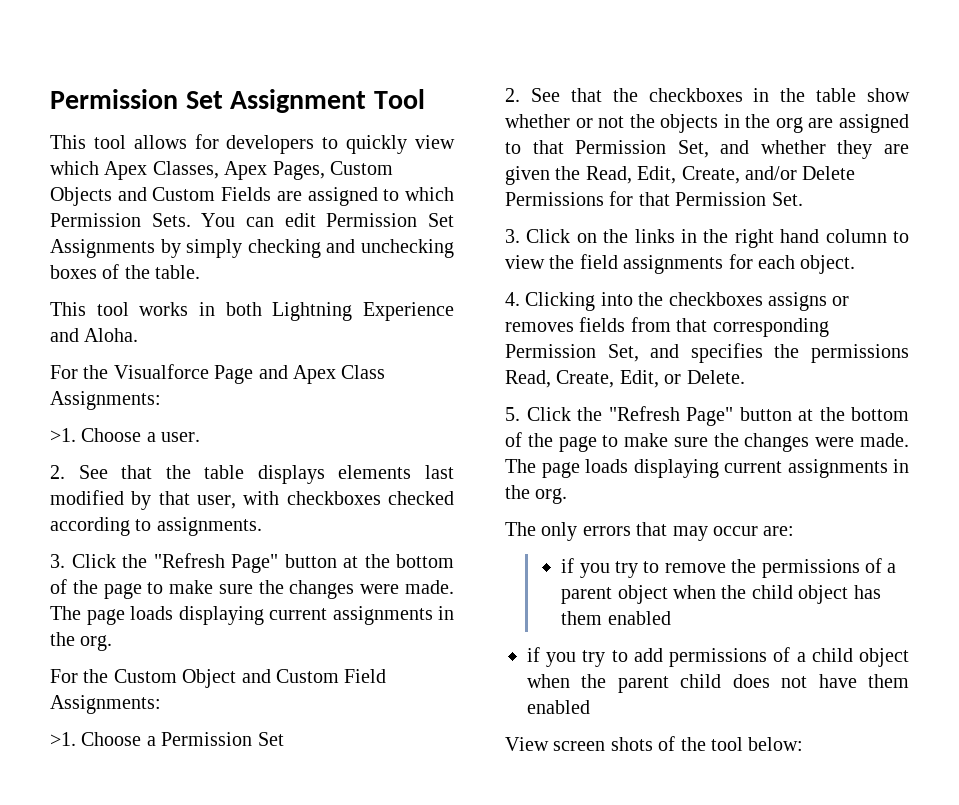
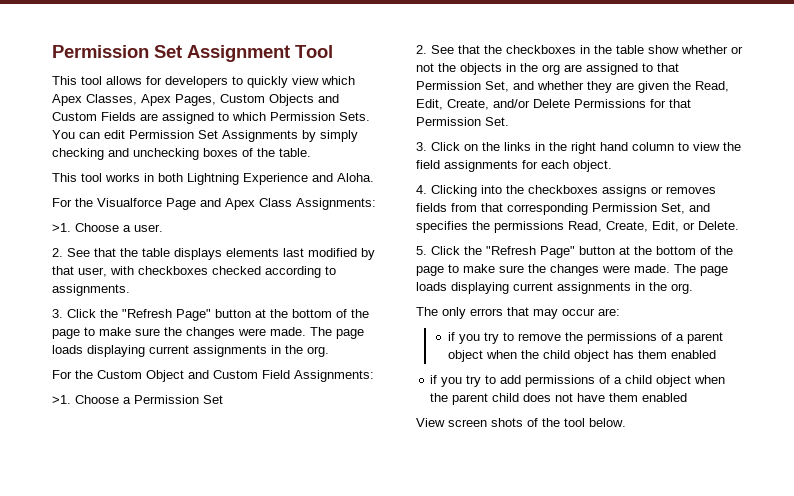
[748,737,804,751] below: -> [589,418,626,427] below.

